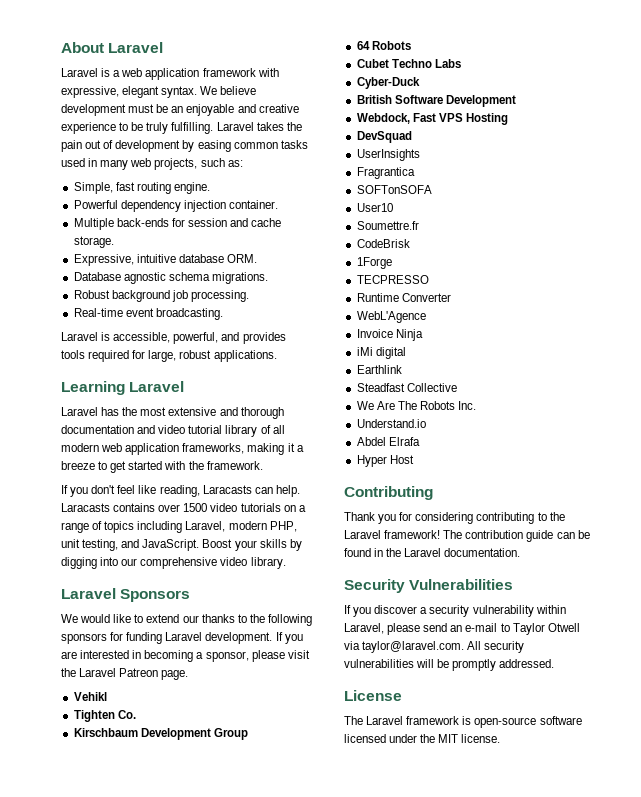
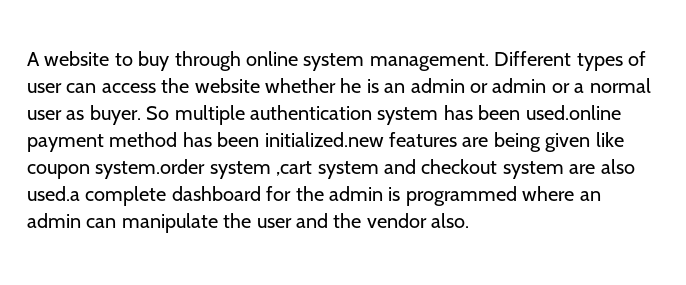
[61,42,164,53] [61,68,279,80] [61,86,257,98] [61,104,299,116] [61,122,302,134] [61,140,308,152] [61,158,243,170] [73,182,210,194] [73,200,278,212] [73,218,282,230] [73,236,114,248] [73,254,257,266] [73,272,268,284] [73,290,249,302] [73,308,223,320] [61,332,286,344] [61,350,277,362] [61,381,185,395] [61,407,284,419] [61,425,285,437] [61,443,304,455] [61,461,263,473] [61,485,300,497] [61,503,306,512] [61,521,297,533] [61,539,302,551] [61,557,286,569] [61,588,191,602] [61,614,312,626] [61,632,303,644] [61,650,310,662] [61,668,189,680] [73,692,107,701] [73,710,136,722] [73,728,248,740] [356,41,411,50] [356,59,461,68] [356,77,420,89] [356,95,516,107] [356,113,508,125] [356,131,412,143] [356,149,420,161] [356,167,415,179] [356,185,432,194] [356,203,393,212] [356,221,419,230] [356,239,410,248] [356,257,392,269] [356,275,429,284] [356,293,451,302] [356,311,426,323] [356,329,423,341] [356,347,406,359] [356,365,402,374] [356,383,457,392] [356,401,477,410] [356,419,426,428] [356,437,420,446] [356,455,414,467] [344,486,433,500] [344,512,565,524] [344,530,590,542] [344,548,521,557] [344,579,514,593] [344,605,566,617] [344,623,580,635] [344,641,525,653] [344,659,555,671] [344,690,402,701] [344,716,582,728] [344,734,501,743] About Laravel // Laravel is a web application framework with expressive, elegant syntax. We believe development must be an enjoyable and creative experience to be truly fulfilling. Laravel takes the pain out of development by easing common tasks used in many web projects, such as: // Simple, fast routing engine. // Powerful dependency injection container. // Multiple back-ends for session and cache storage. // Expressive, intuitive database ORM. // Database agnostic schema migrations. // Robust background job processing. // Real-time event broadcasting. // Laravel is accessible, powerful, and provides tools required for large, robust applications. // Learning Laravel // Laravel has the most extensive and thorough documentation and video tutorial library of all modern web application frameworks, making it a breeze to get started with the framework. // If you don't feel like reading, Laracasts can help. Laracasts contains over 1500 video tutorials on a range of topics including Laravel, modern PHP, unit testing, and JavaScript. Boost your skills by digging into our comprehensive video library. // Laravel Sponsors // We would like to extend our thanks to the following sponsors for funding Laravel development. If you are interested in becoming a sponsor, please visit the Laravel Patreon page. // Vehikl // Tighten Co. // Kirschbaum Development Group // 64 Robots // Cubet Techno Labs // Cyber-Duck // British Software Development // Webdock, Fast VPS Hosting // DevSquad // UserInsights // Fragrantica // SOFTonSOFA // User10 // Soumettre.fr // CodeBrisk // 1Forge // TECPRESSO // Runtime Converter // WebL'Agence // Invoice Ninja // iMi digital // Earthlink // Steadfast Collective // We Are The Robots Inc. // Understand.io // Abdel Elrafa // Hyper Host // Contributing // Thank you for considering contributing to the Laravel framework! The contribution guide can be found in the Laravel documentation. // Security Vulnerabilities // If you discover a security vulnerability within Laravel, please send an e-mail to Taylor Otwell via taylor@laravel.com. All security vulnerabilities will be promptly addressed. // License // The Laravel framework is open-source software licensed under the MIT license. -> [27,51,646,71] [27,78,651,93] [27,105,621,125] [27,132,624,152] [27,159,635,179] [27,186,601,206] [27,213,470,233] A website to buy through online system management. Different types of user can access the website whether he is an admin or admin or a normal user as buyer. So multiple authentication system has been used.online payment method has been initialized.new features are being given like coupon system.order system ,cart system and checkout system are also used.a complete dashboard for the admin is programmed where an admin can manipulate the user and the vendor also.

